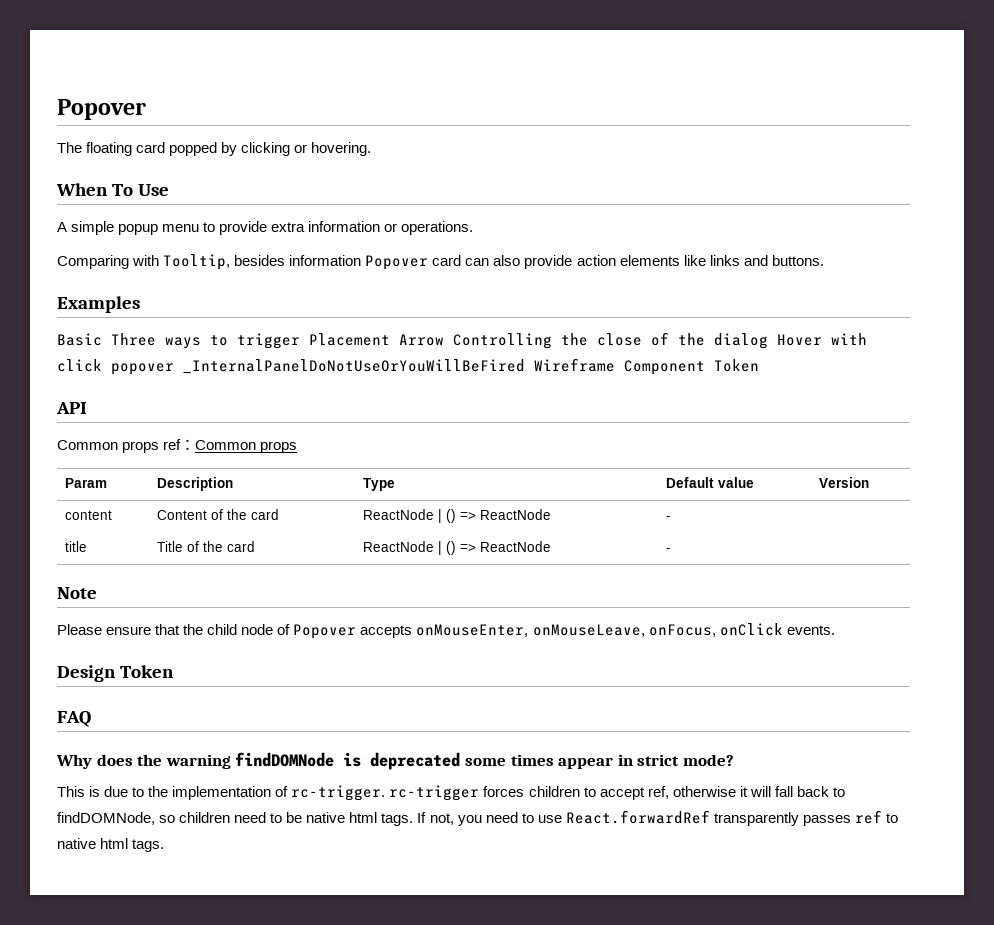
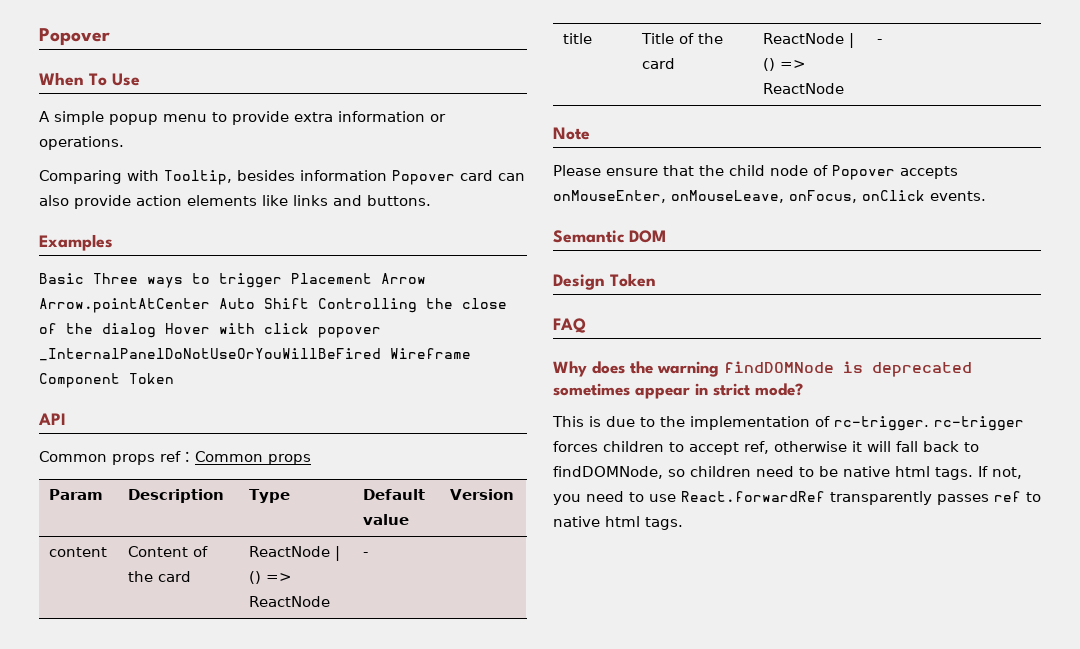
[57,99,146,120] [57,142,372,156] Popover // The floating card popped by clicking or hovering. -> [39,28,110,46] Popover
(444, 340) none -> [39,298,309,313] Arrow.pointAtCenter Auto Shift
(835, 630) none -> [553,230,666,243] // Semantic DOM
[464,754,554,766] some times -> [553,383,630,396] sometimes

